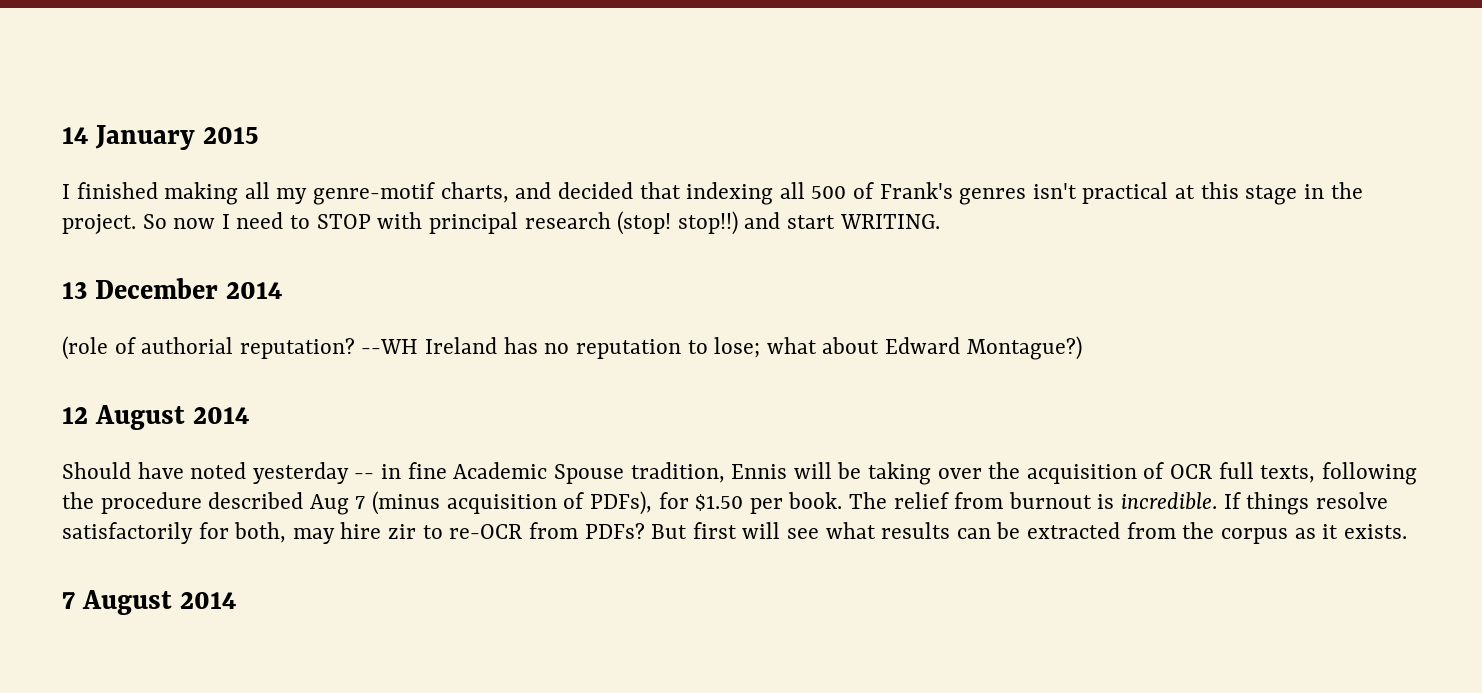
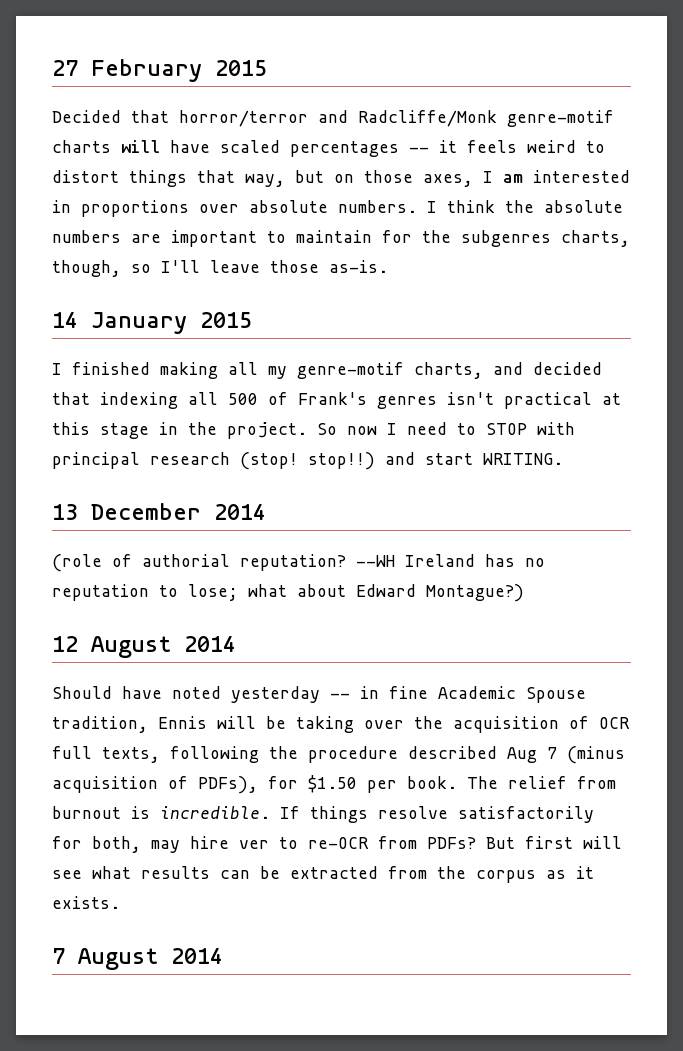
(62, 135) none -> [52,59,267,82] [52,110,614,127] [52,140,605,157] [52,170,630,187] [52,200,623,217] [52,230,630,247] [52,260,388,277] 27 February 2015 // Decided that horror/terror and Radcliffe/Monk genre-motif charts will have scaled percentages -- it feels weird to distort things that way, but on those axes, I am interested in proportions over absolute numbers. I think the absolute numbers are important to maintain for the subgenres charts, though, so I'll leave those as-is. //
[388,524,417,539] zir -> [239,840,269,849] ver

